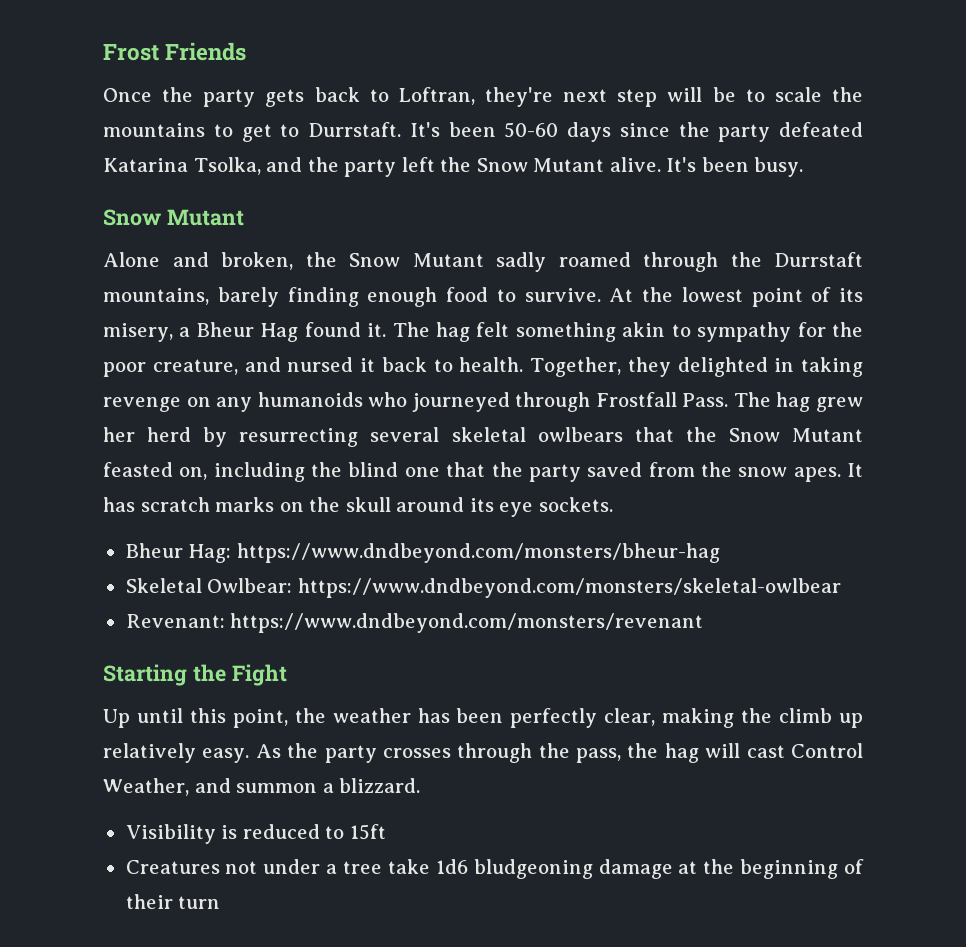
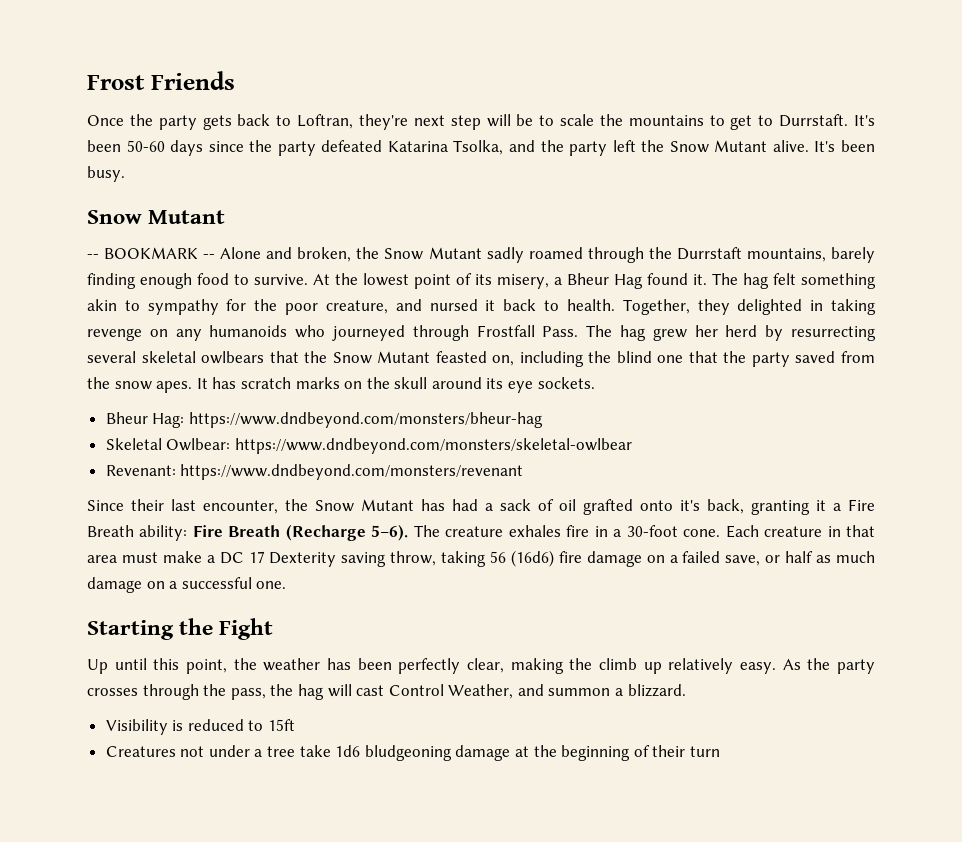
(244, 217) none -> [87,247,216,259] -- BOOKMARK --
(704, 623) none -> [87,499,875,515] [87,524,875,541] [87,550,876,567] [87,577,287,593] // Since their last encounter, the Snow Mutant has had a sack of oil grafted onto it's back, granting it a Fire Breath ability: Fire Breath (Recharge 5–6). The creature exhales fire in a 30-foot cone. Each creature in that area must make a DC 17 Dexterity saving throw, taking 56 (16d6) fire damage on a failed save, or half as much damage on a successful one.

